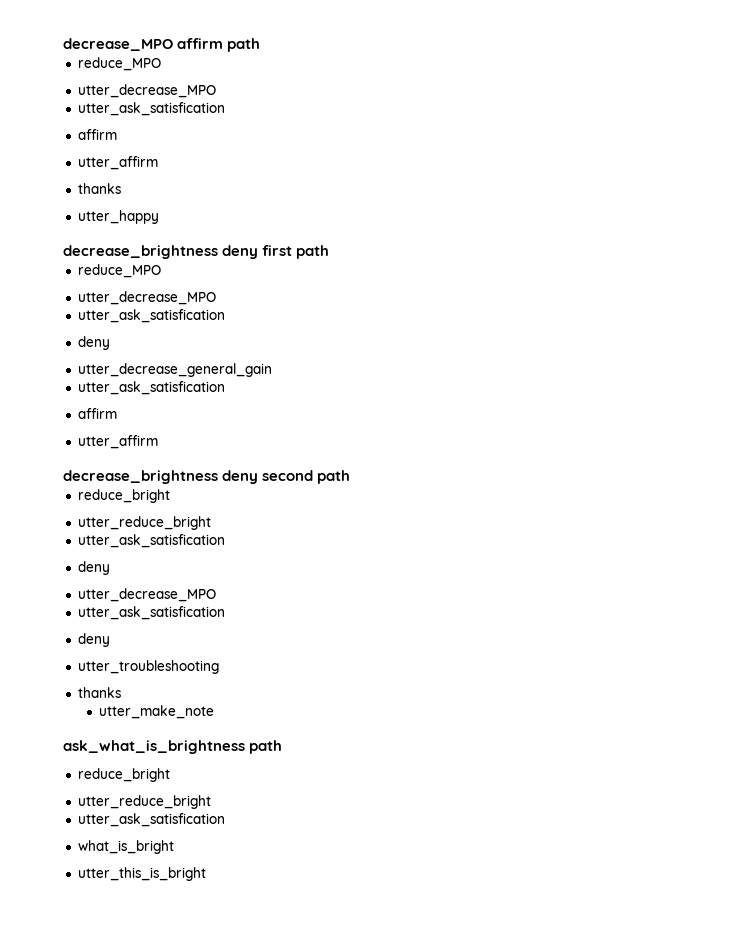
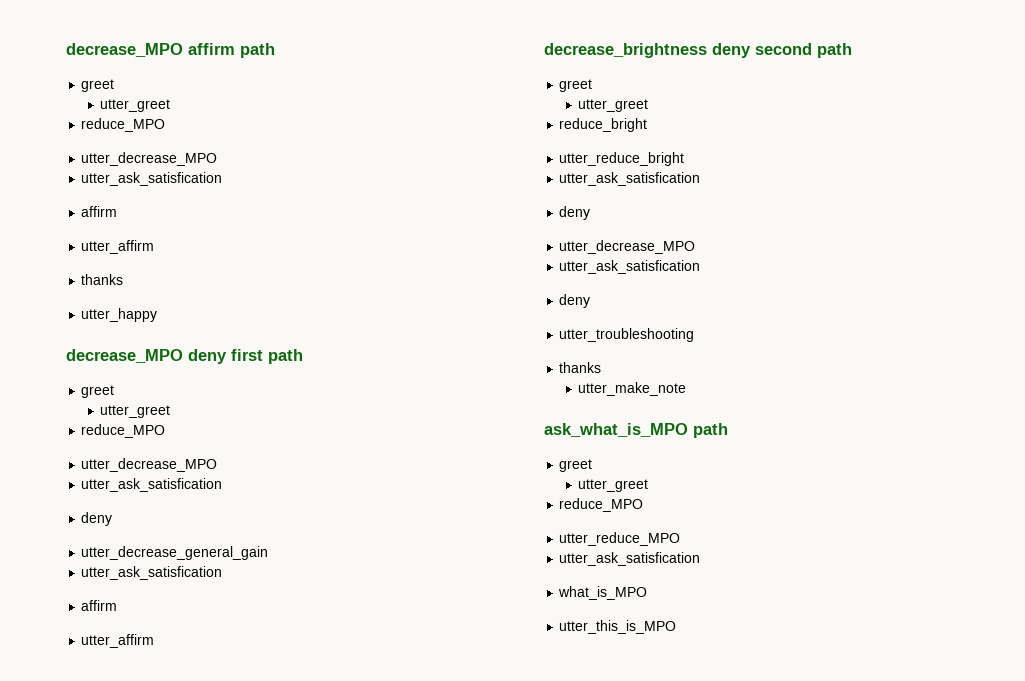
(261, 45) none -> [81,79,115,92] [100,99,171,112] // greet // utter_greet
[63,245,218,259] decrease_brightness -> [66,349,183,363] decrease_MPO
(330, 252) none -> [81,385,115,398] [100,405,171,418] // greet // utter_greet
(351, 477) none -> [559,79,593,92] [578,99,649,112] // greet // utter_greet
[63,740,283,754] [77,768,170,782] [77,795,211,809] [77,813,225,827] [77,840,174,854] [77,867,206,881] ask_what_is_brightness path // reduce_bright // utter_reduce_bright // utter_ask_satisfication // what_is_bright // utter_this_is_bright -> [544,423,728,438] [559,459,593,472] [578,479,649,492] [559,498,644,512] [559,532,681,546] [559,552,701,566] [558,586,648,600] [559,620,677,634] ask_what_is_MPO path // greet // utter_greet // reduce_MPO // utter_reduce_MPO // utter_ask_satisfication // what_is_MPO // utter_this_is_MPO

